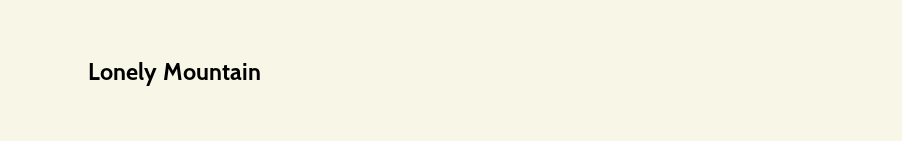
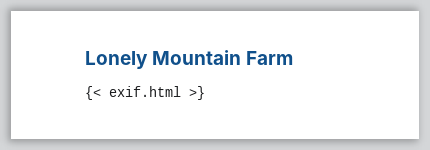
(262, 71) none -> [246,51,294,65] [85,86,205,100] Farm // {< exif.html >}

